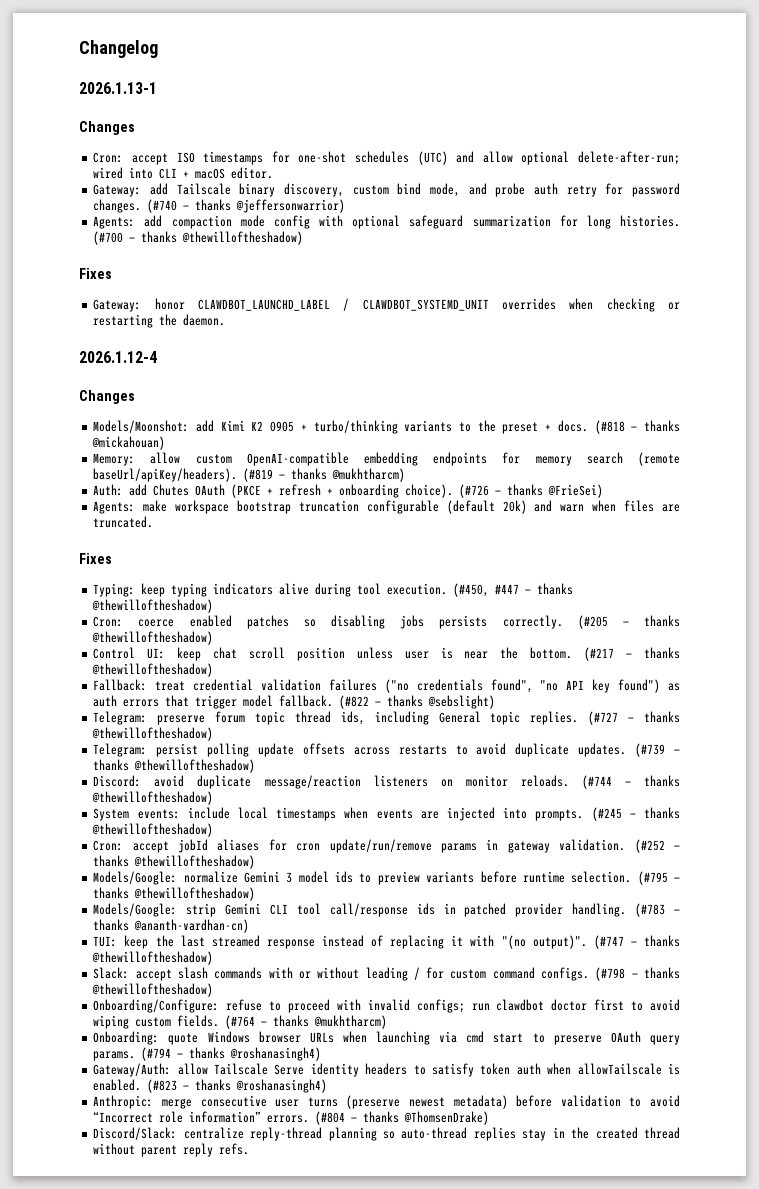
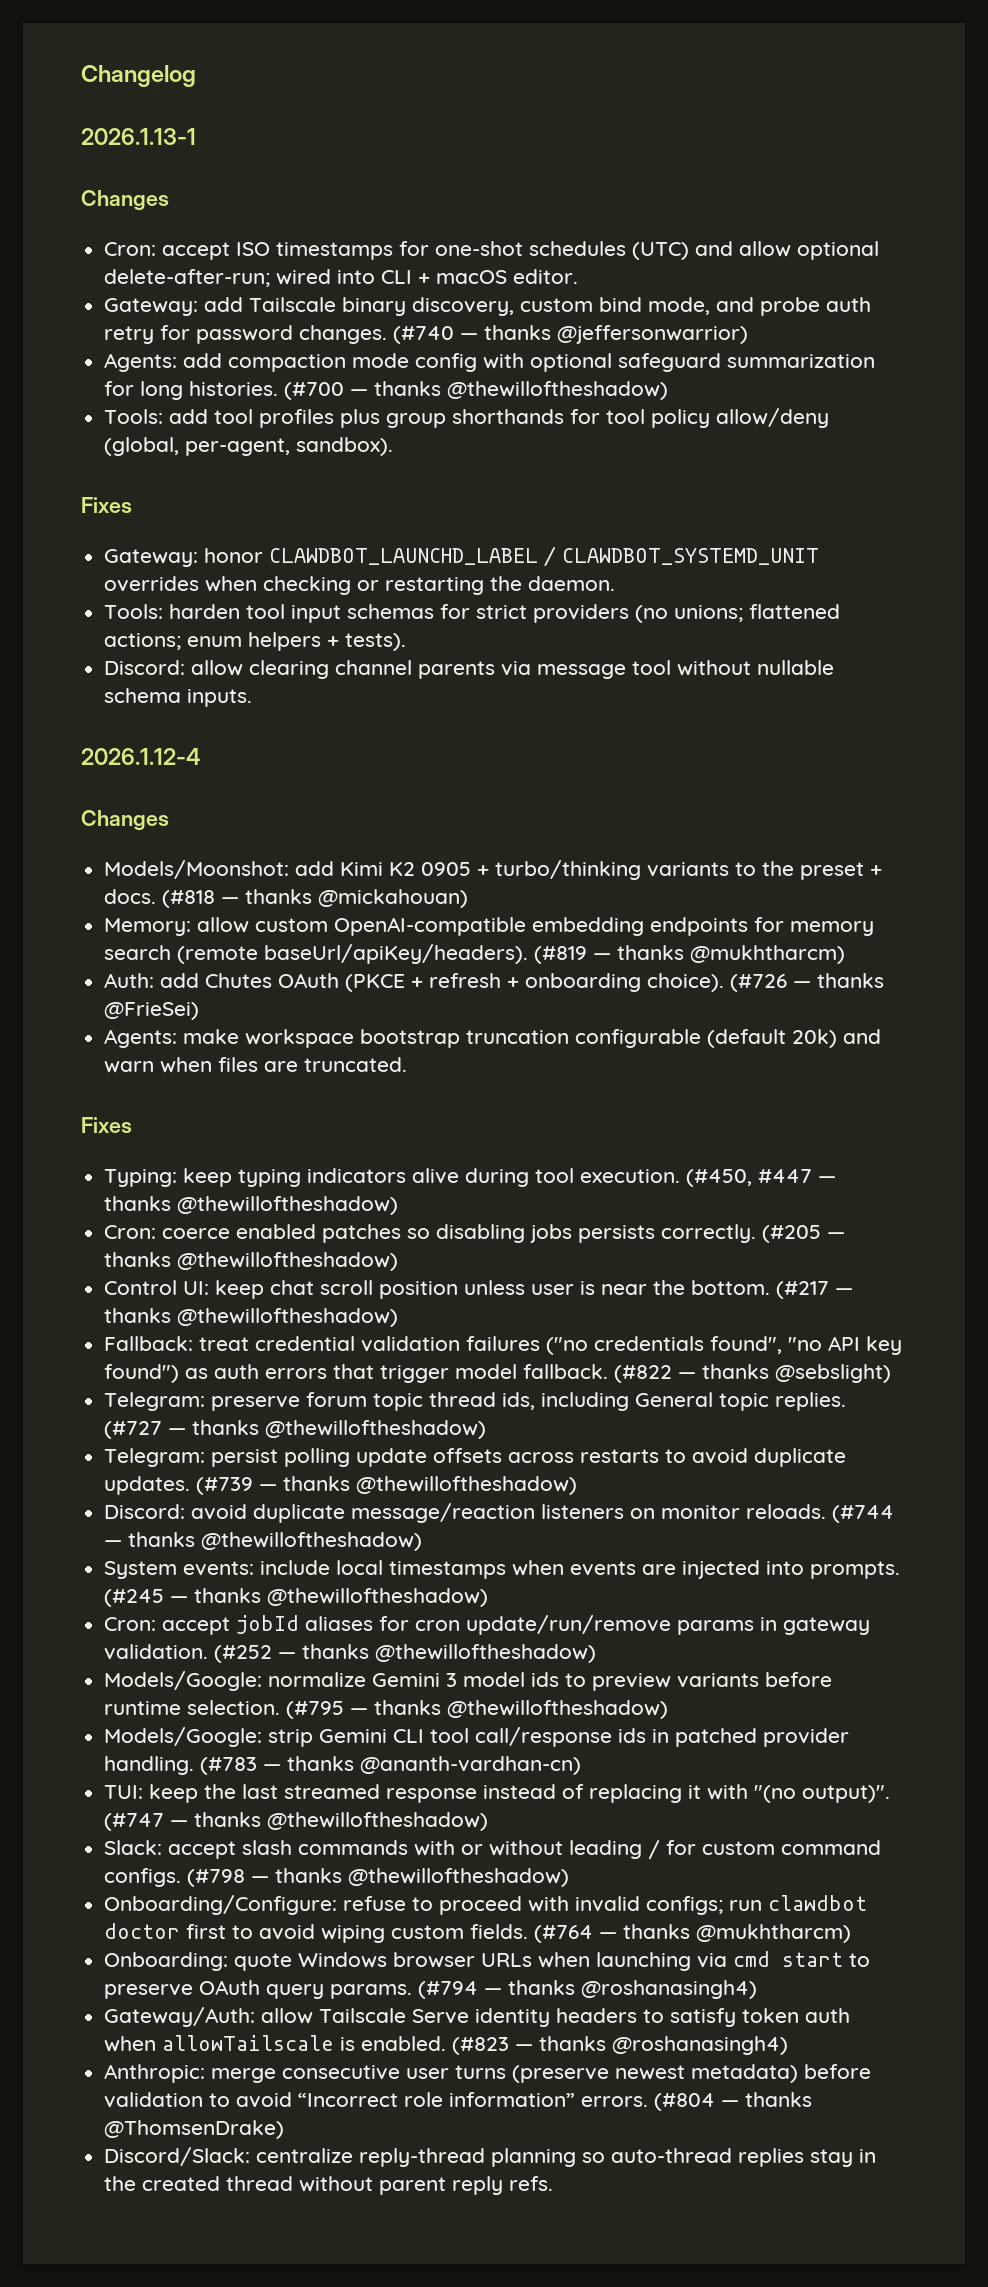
(304, 238) none -> [104,408,830,428] [104,437,394,456] // Tools: add tool profiles plus group shorthands for tool policy allow/deny (global, per-agent, sandbox).
(226, 320) none -> [104,604,841,623] [104,632,407,651] [104,660,835,679] [104,688,253,707] // Tools: harden tool input schemas for strict providers (no unions; flattened actions; enum helpers + tests). // Discord: allow clearing channel parents via message tool without nullable schema inputs.

